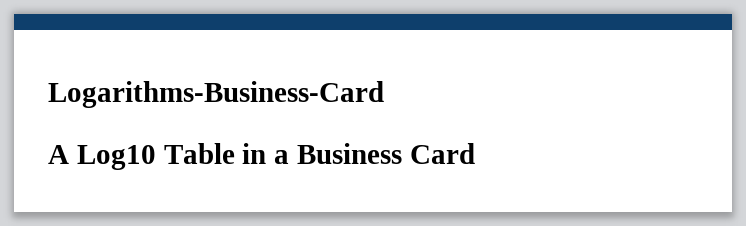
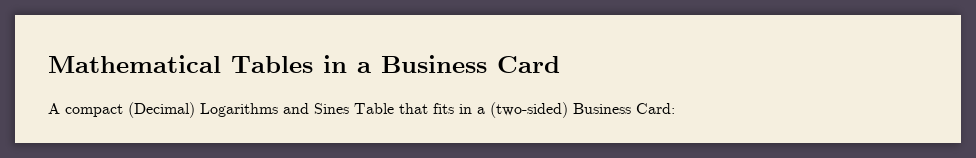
[48,81,384,108] [48,143,235,170] Logarithms-Business-Card // A Log10 Table -> [48,55,313,73] Mathematical Tables
(475, 153) none -> [48,102,675,118] // A compact (Decimal) Logarithms and Sines Table that fits in a (two-sided) Business Card:

